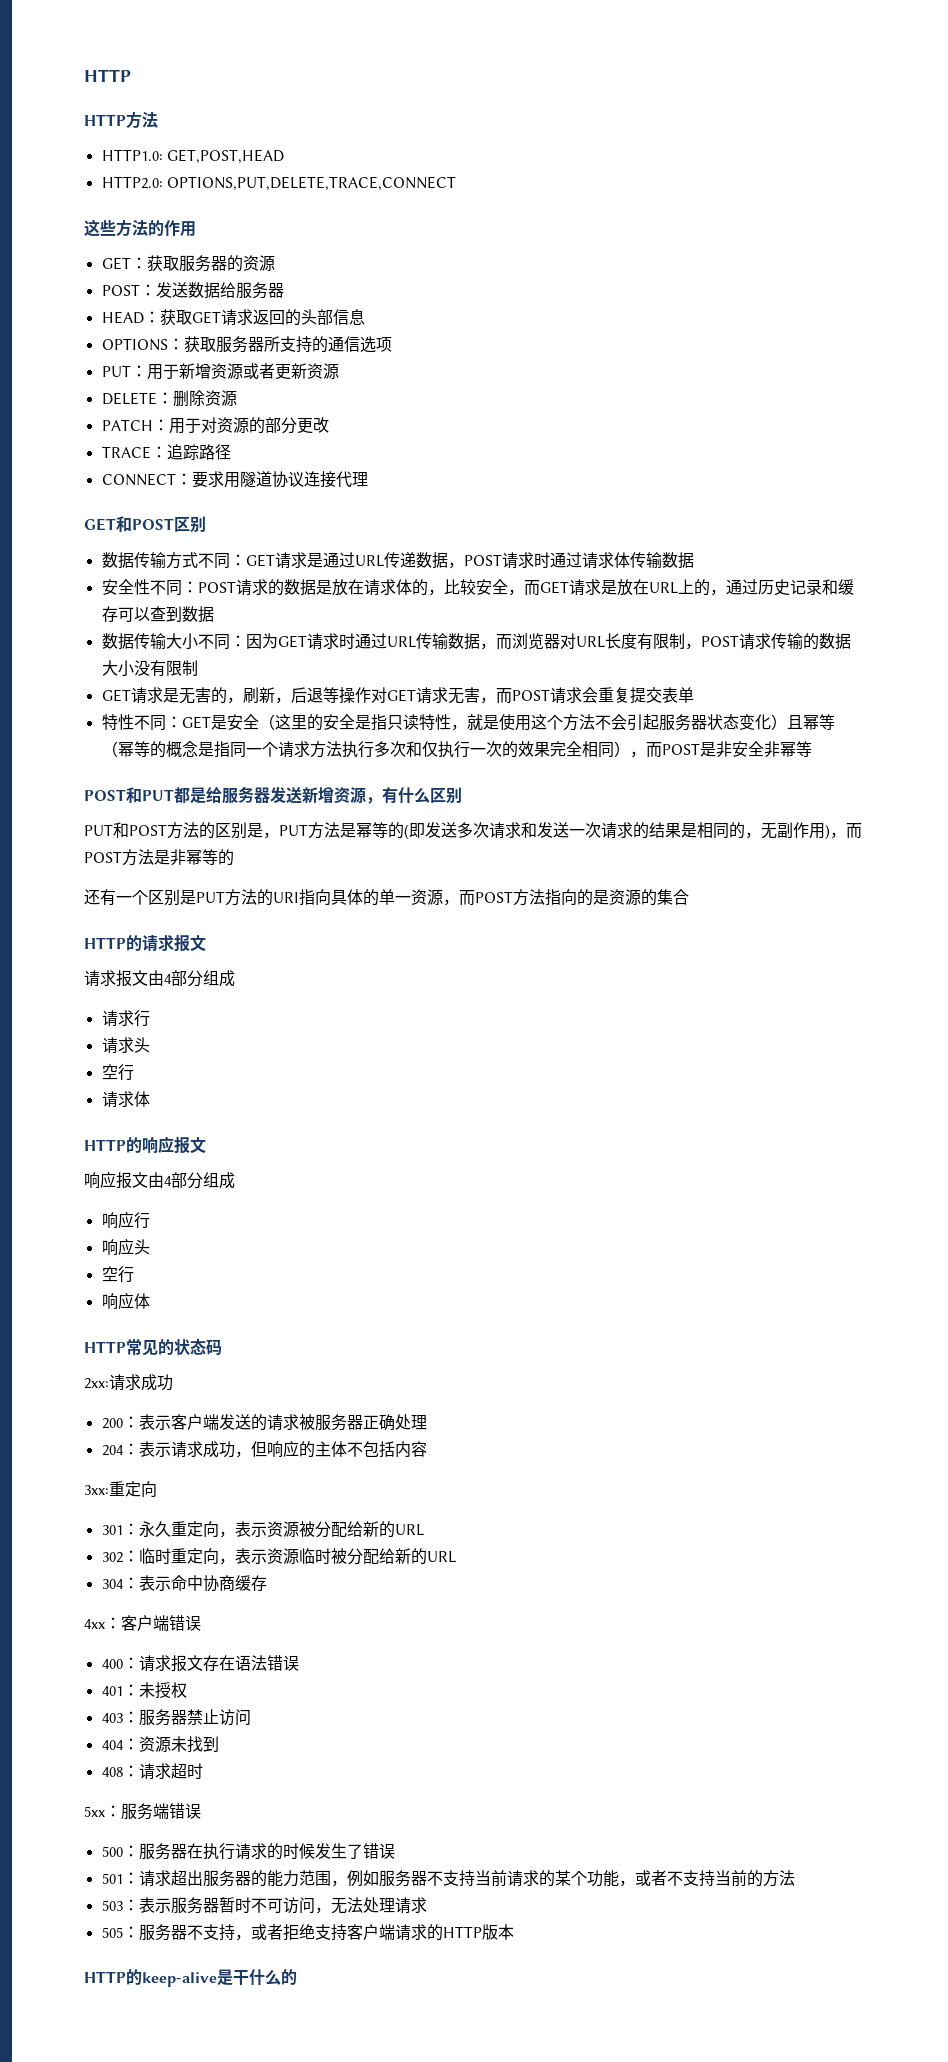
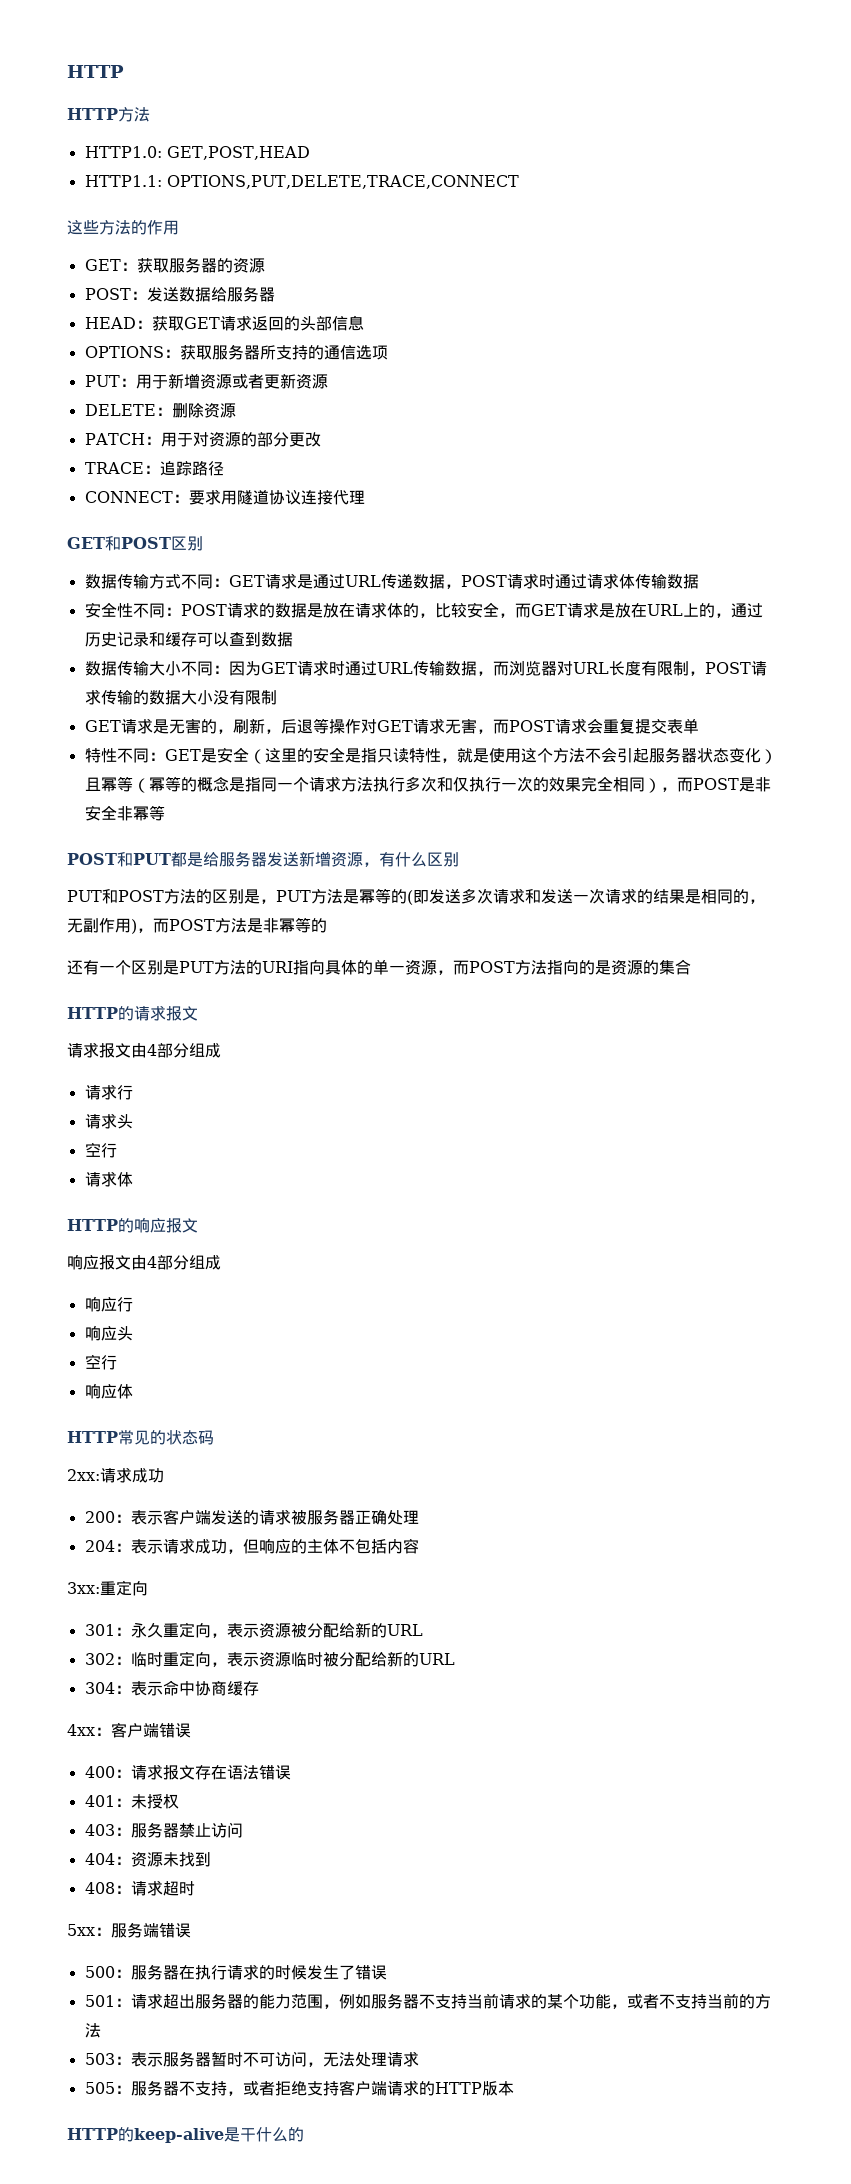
[101,176,163,189] HTTP2.0: -> [84,175,162,187] HTTP1.1:

